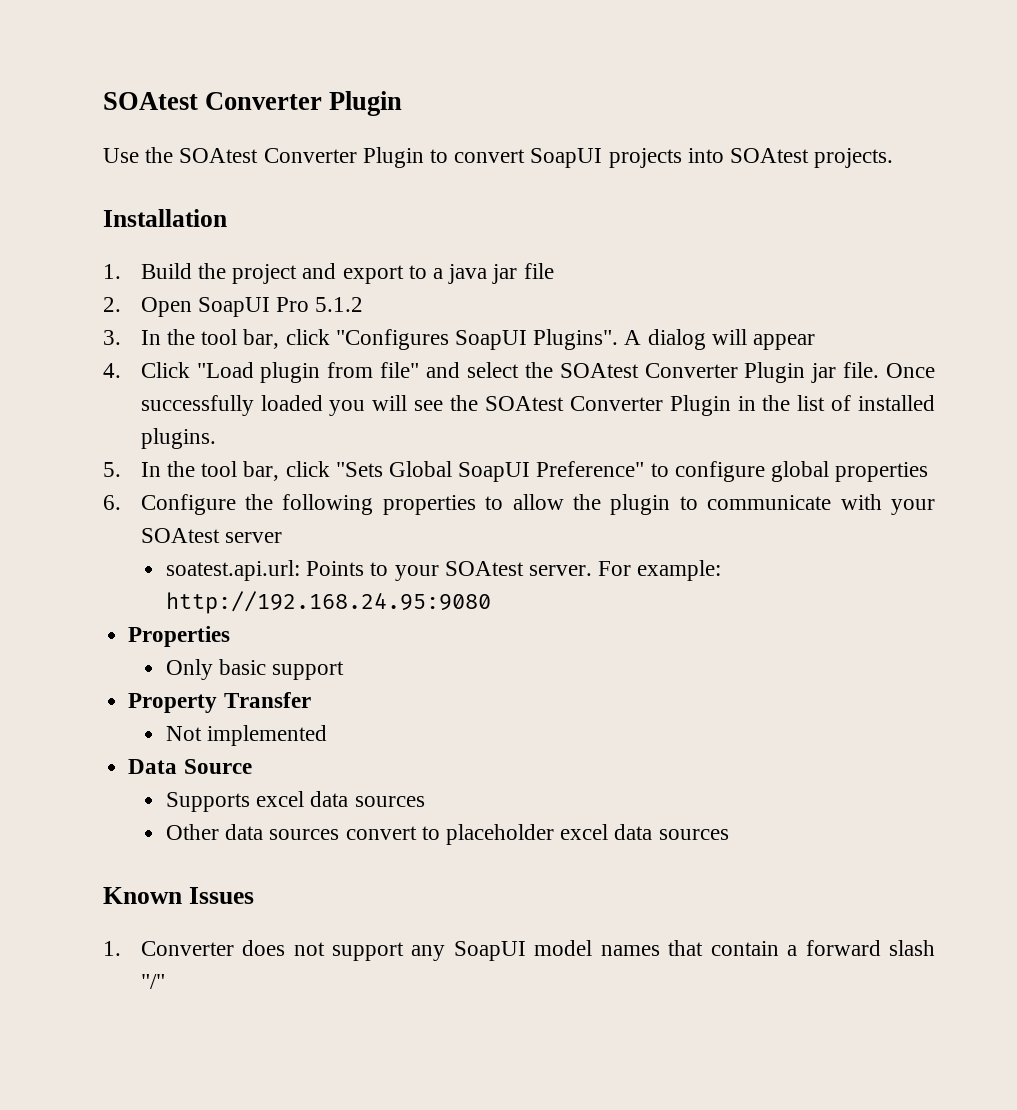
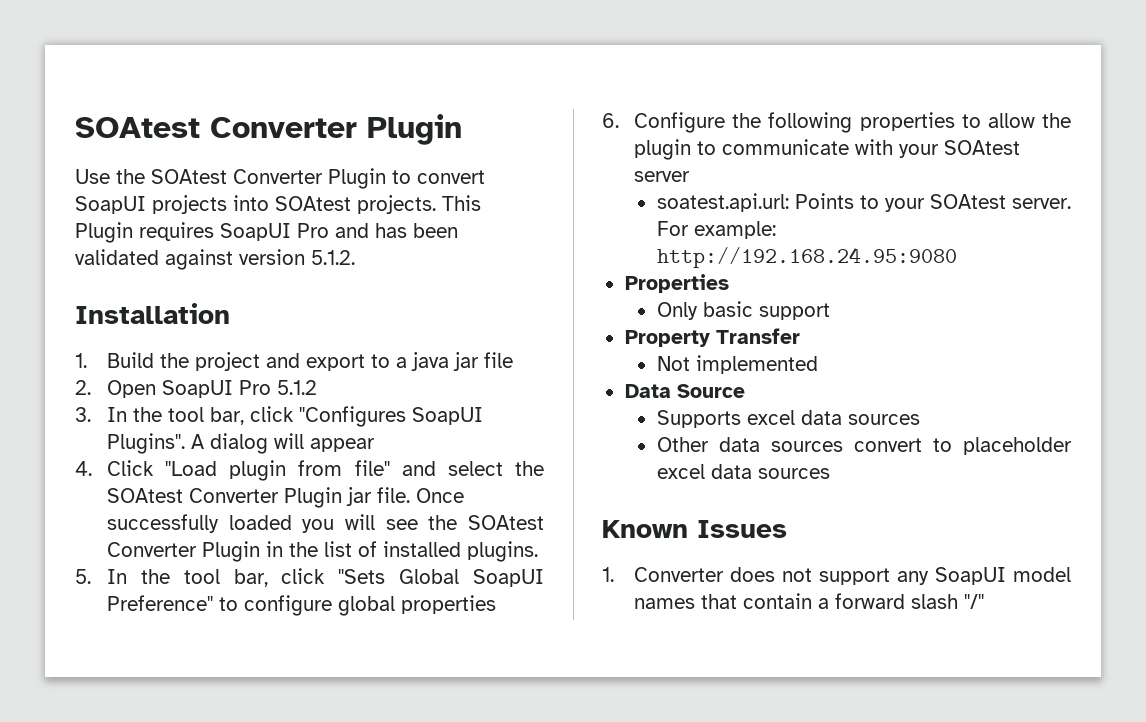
(894, 158) none -> [442,195,481,211] [75,222,458,243] [75,249,355,270] This Plugin requires SoapUI Pro and has been validated against version 5.1.2.

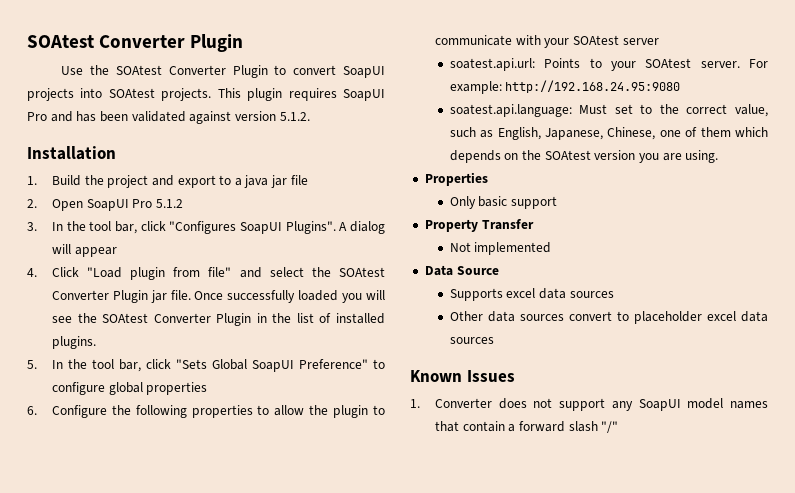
[75,222,133,243] Plugin -> [247,88,283,101] plugin
(957, 257) none -> [449,104,768,117] [449,127,768,140] [449,150,719,163] // soatest.api.language: Must set to the correct value, such as English, Japanese, Chinese, one of them which depends on the SOAtest version you are using.

